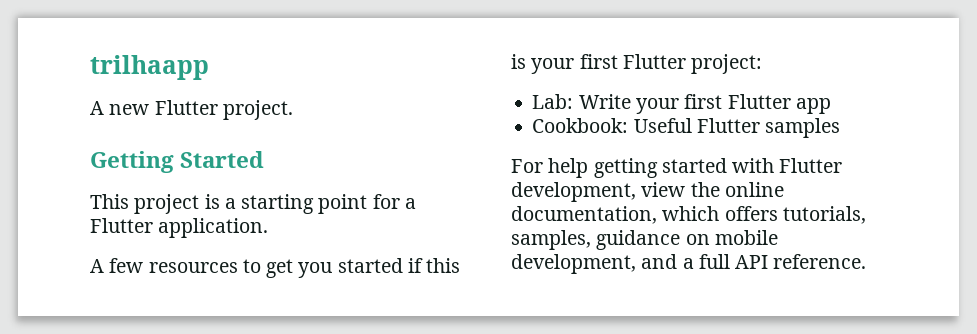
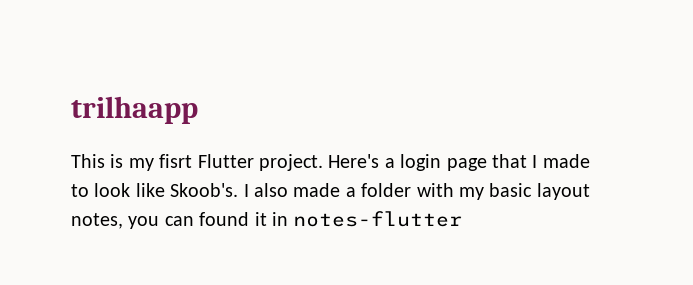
[90,100,293,120] [90,151,265,173] [90,194,416,214] [90,218,269,238] [90,258,461,278] [511,54,763,74] [532,94,831,114] [532,118,841,138] [511,158,843,178] [511,182,784,202] [511,206,866,224] [511,230,778,250] [511,254,867,274] A new Flutter project. // Getting Started // This project is a starting point for a Flutter application. // A few resources to get you started if this is your first Flutter project: // Lab: Write your first Flutter app // Cookbook: Useful Flutter samples // For help getting started with Flutter development, view the online documentation, which offers tutorials, samples, guidance on mobile development, and a full API reference. -> [71,154,590,171] [71,183,590,200] [71,211,463,229] This is my fisrt Flutter project. Here's a login page that I made to look like Skoob's. I also made a folder with my basic layout notes, you can found it in notes-flutter

